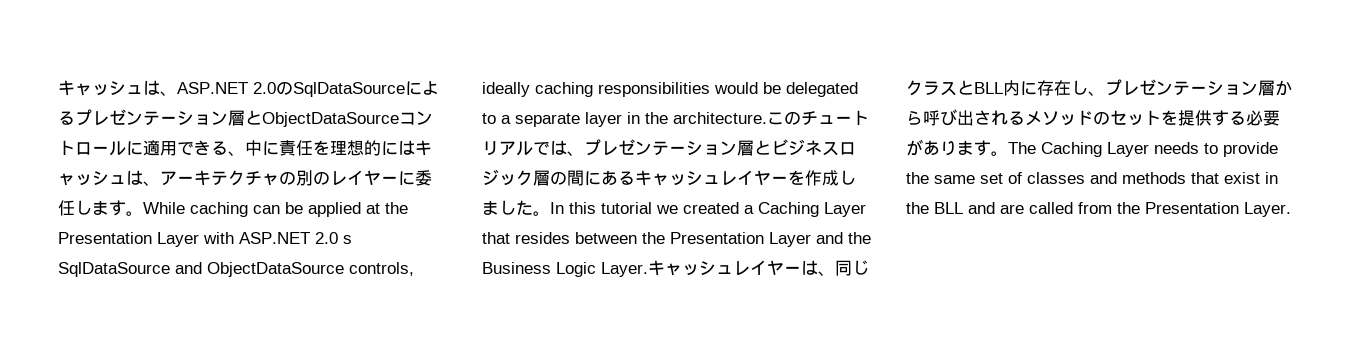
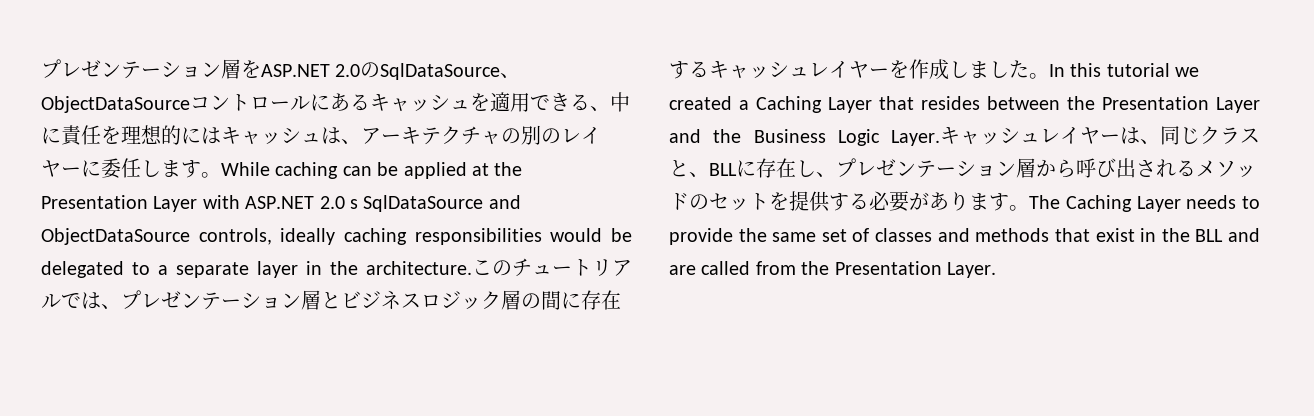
[58,80,439,97] [58,109,262,126] キャッシュは、ASP.NET 2.0のSqlDataSourceによるプレゼンテーション層と -> [41,59,521,80] プレゼンテーション層をASP.NET 2.0のSqlDataSource、
(143, 148) none -> [330,93,490,112] あるキャッシュを
[601,170,618,186] あ -> [581,290,621,310] [669,61,689,79] 存在す
[974,80,1020,96] BLL内 -> [689,163,737,177] 、BLL

